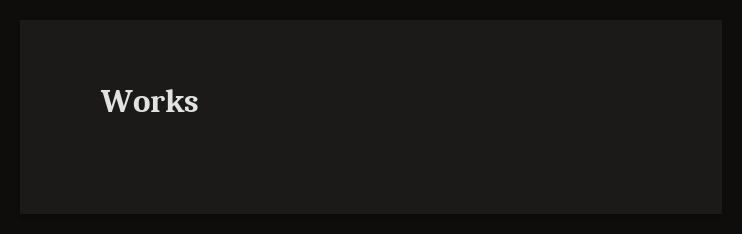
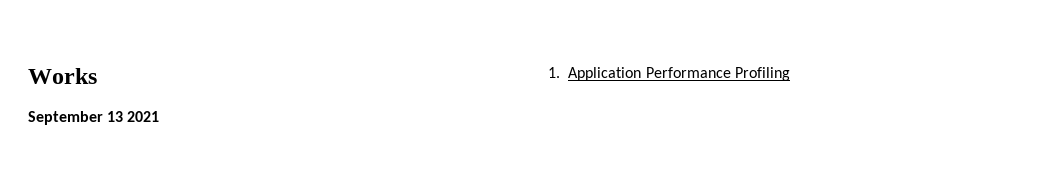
(199, 100) none -> [28,111,160,125] [548,67,790,81] // September 13 2021 // 1. Application Performance Profiling

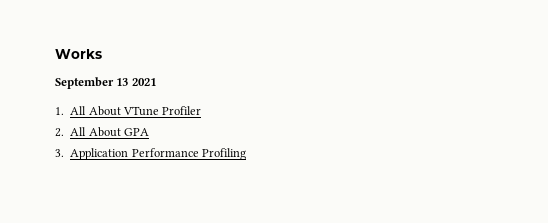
(560, 72) none -> [70,106,202,116] [55,127,149,137] [55,149,64,157] All About VTune Profiler // 2. All About GPA // 3.

